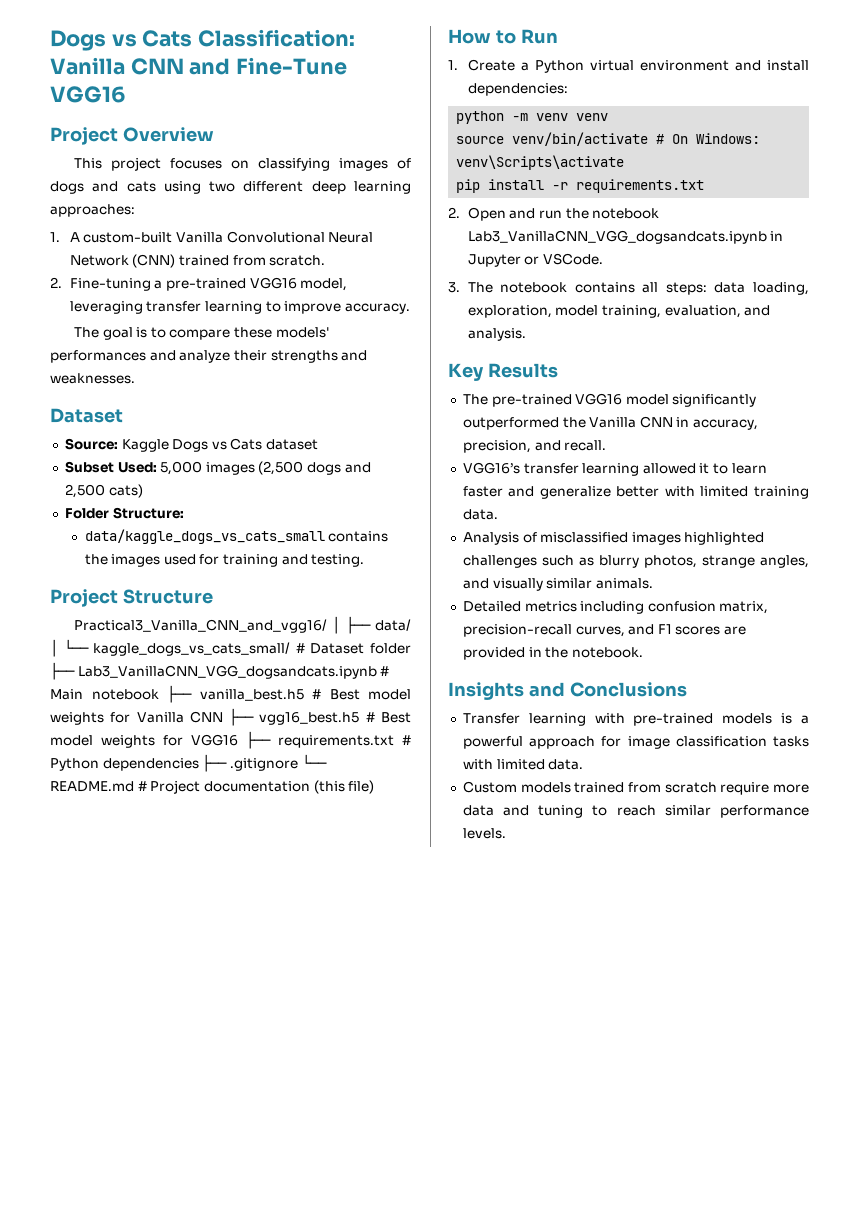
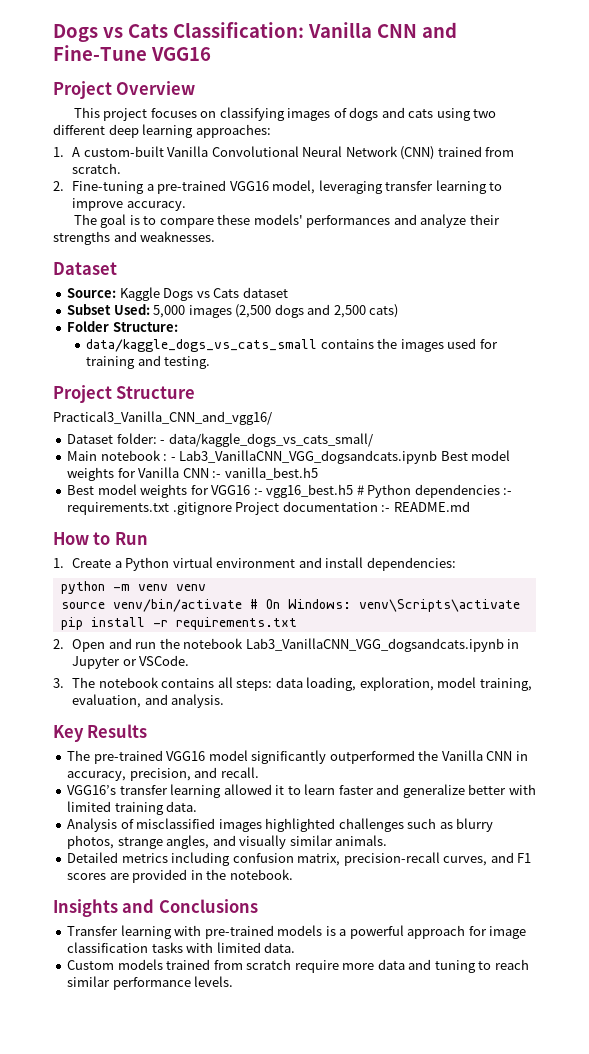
[332,616,411,634] [50,639,411,657] [50,662,390,680] [50,685,321,703] │ ├── data/ │ └── kaggle_dogs_vs_cats_small/ # Dataset folder ├── Lab3_VanillaCNN_VGG_dogsandcats.ipynb # Main notebook ├── vanilla_best.h5 # -> [67,433,373,447] [67,450,438,464] // Dataset folder: - data/kaggle_dogs_vs_cats_small/ // Main notebook : - Lab3_VanillaCNN_VGG_dogsandcats.ipynb
[229,708,375,726] ├── vgg16_best.h5 # -> [212,467,318,480] :- vanilla_best.h5 //
[246,731,394,749] ├── requirements.txt -> [253,484,354,498] :- vgg16_best.h5
[202,754,327,772] [50,780,375,794] ├── .gitignore └── README.md # Project documentation (this file) -> [503,488,513,495] [67,501,470,515] :- requirements.txt .gitignore Project documentation :- README.md

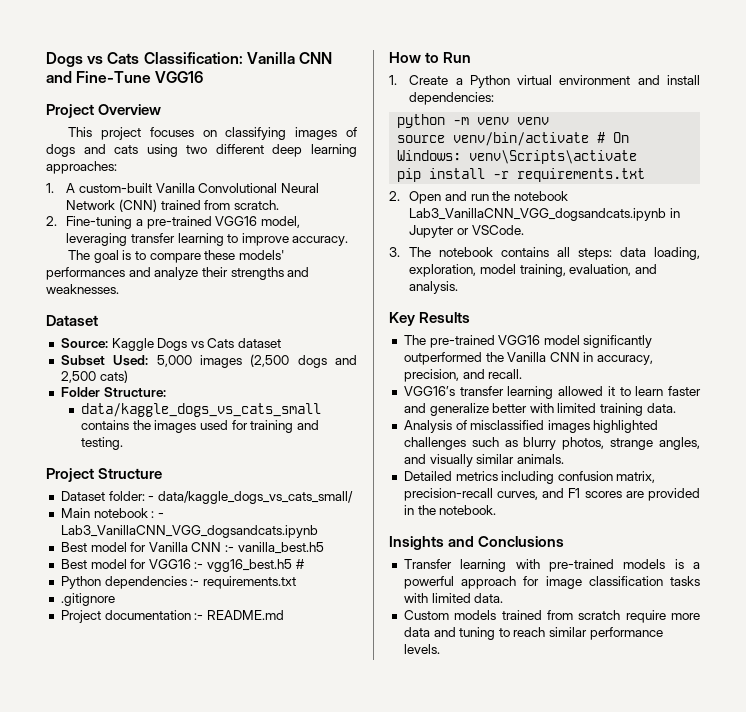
[53,411,272,425] // Practical3_Vanilla_CNN_and_vgg16/ -> (163, 473) none
[440,450,511,461] [67,467,115,481] Best model weights -> [60,542,127,552] // Best model
[140,484,188,498] weights -> (127, 564) none
(364, 490) none -> (305, 564) //
(170, 508) none -> (296, 582) //
(232, 508) none -> (115, 599) //

